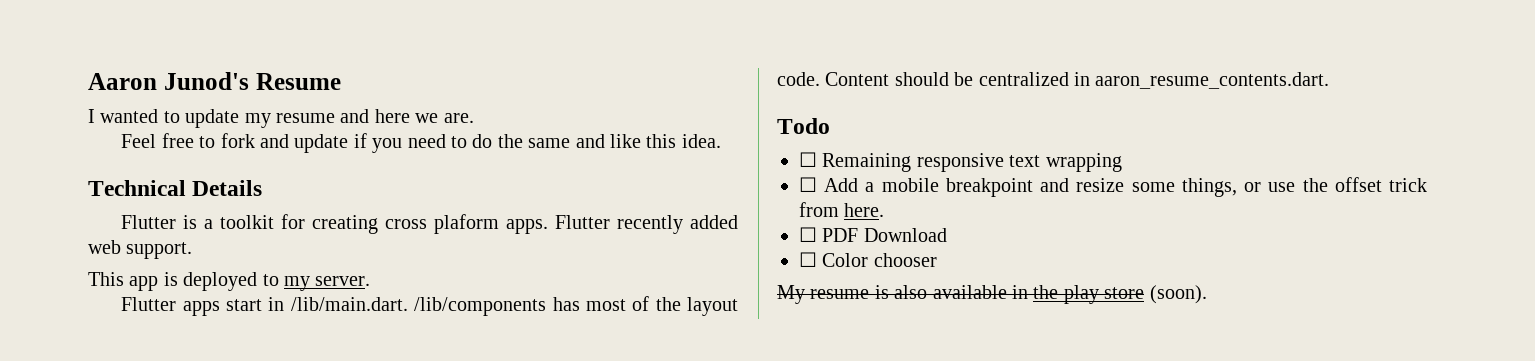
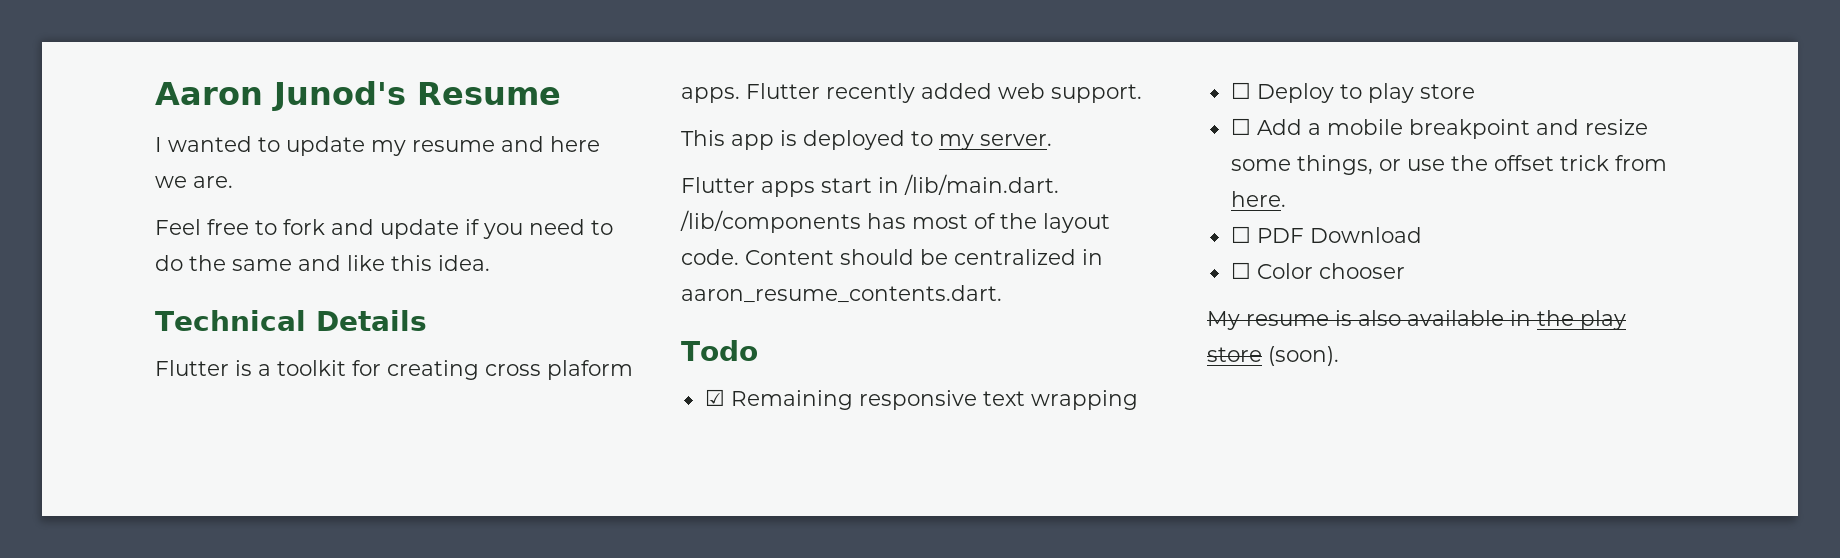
[799,152,817,167] ☐ -> [704,389,725,406] ☑
(1122, 162) none -> [1230,82,1475,103] // ☐ Deploy to play store

